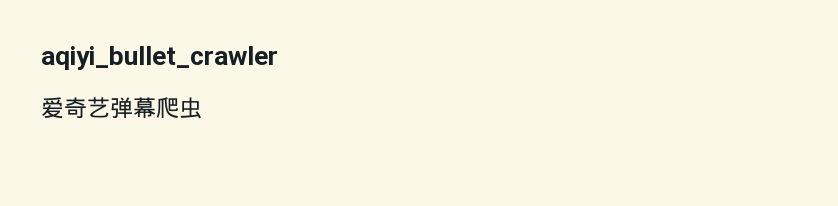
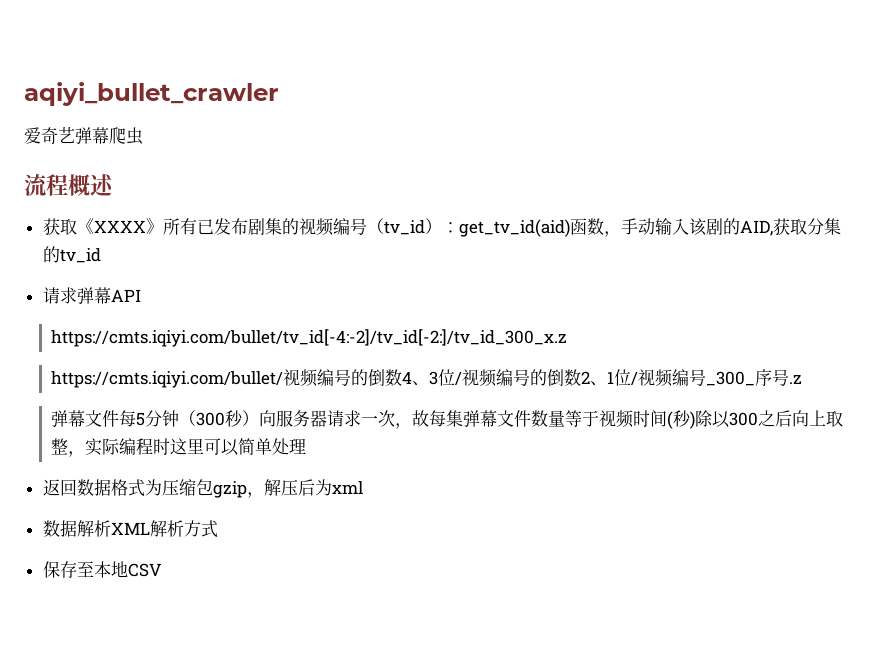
(202, 108) none -> [24,174,114,196] [42,218,841,237] [42,246,101,263] [42,287,141,304] [51,329,568,347] [51,369,803,388] [51,410,844,429] [51,438,307,457] [42,479,363,498] [42,520,218,538] [42,561,162,578] // 流程概述 // 获取《XXXX》所有已发布剧集的视频编号（tv_id）：get_tv_id(aid)函数，手动输入该剧的AID,获取分集的tv_id // 请求弹幕API // https://cmts.iqiyi.com/bullet/tv_id[-4:-2]/tv_id[-2:]/tv_id_300_x.z // https://cmts.iqiyi.com/bullet/视频编号的倒数4、3位/视频编号的倒数2、1位/视频编号_300_序号.z // 弹幕文件每5分钟（300秒）向服务器请求一次，故每集弹幕文件数量等于视频时间(秒)除以300之后向上取整，实际编程时这里可以简单处理 // 返回数据格式为压缩包gzip，解压后为xml // 数据解析XML解析方式 // 保存至本地CSV

